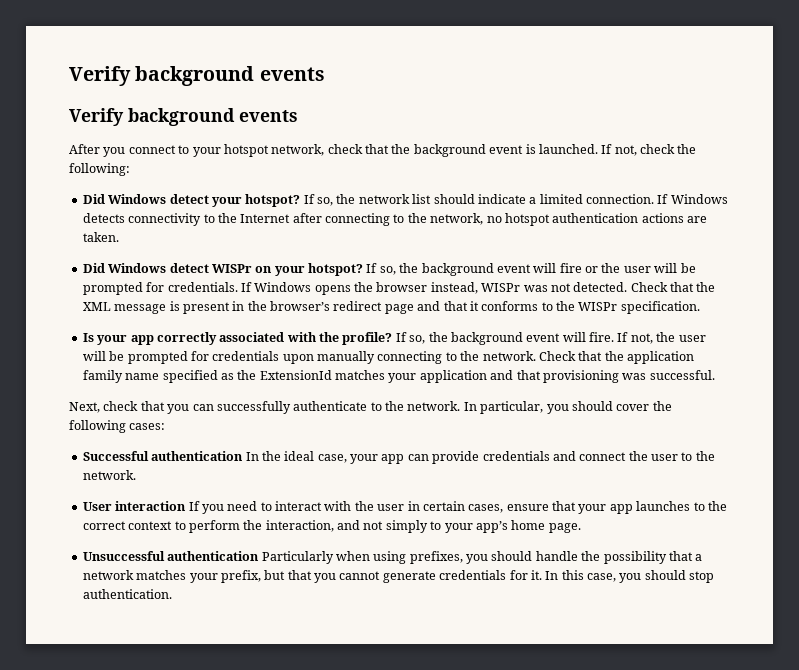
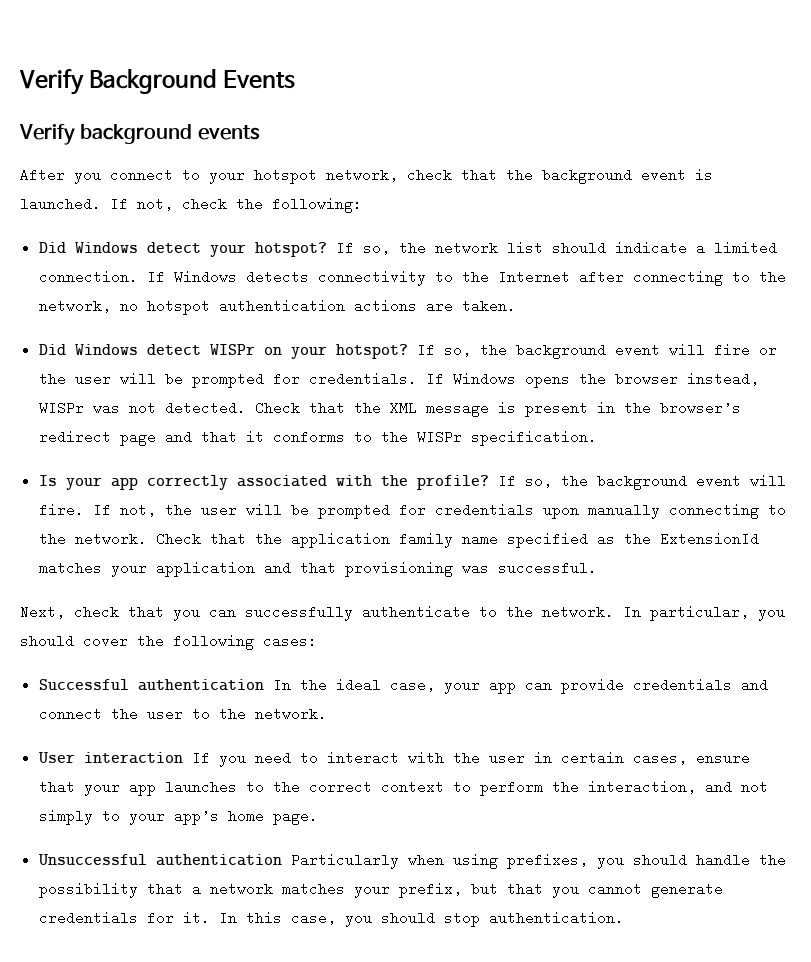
[69,66,325,86] Verify background events -> [19,69,296,95] Verify Background Events

